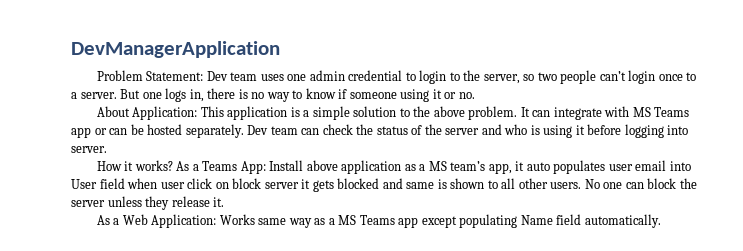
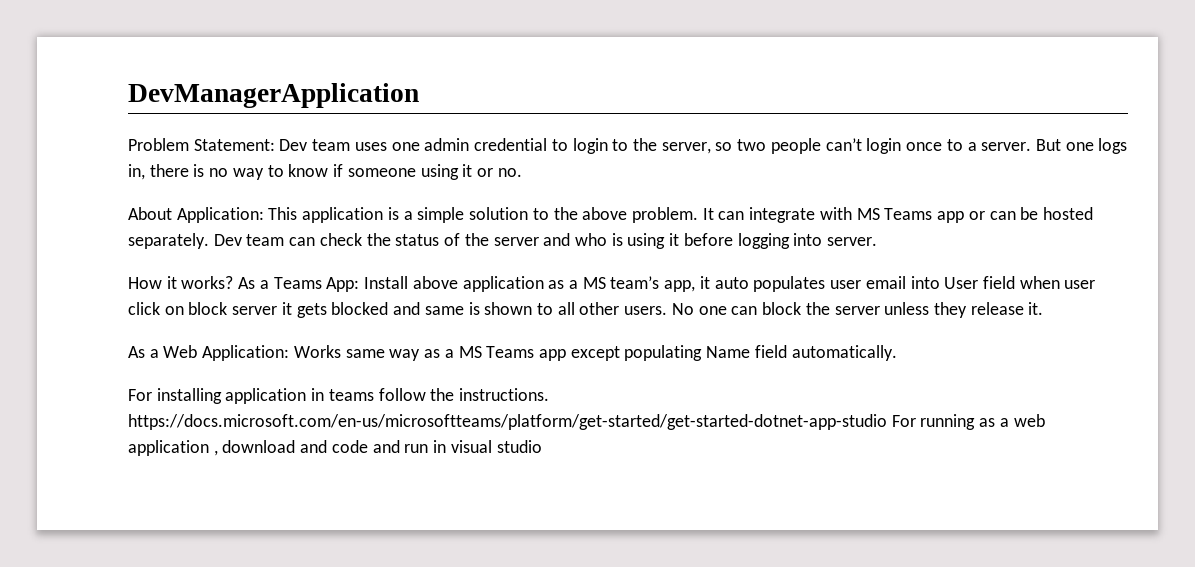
(661, 221) none -> [128,388,550,404] [128,414,1045,430] [128,440,542,456] // For installing application in teams follow the instructions. https://docs.microsoft.com/en-us/microsoftteams/platform/get-started/get-started-dotnet-app-studio For running as a web application , download and code and run in visual studio

